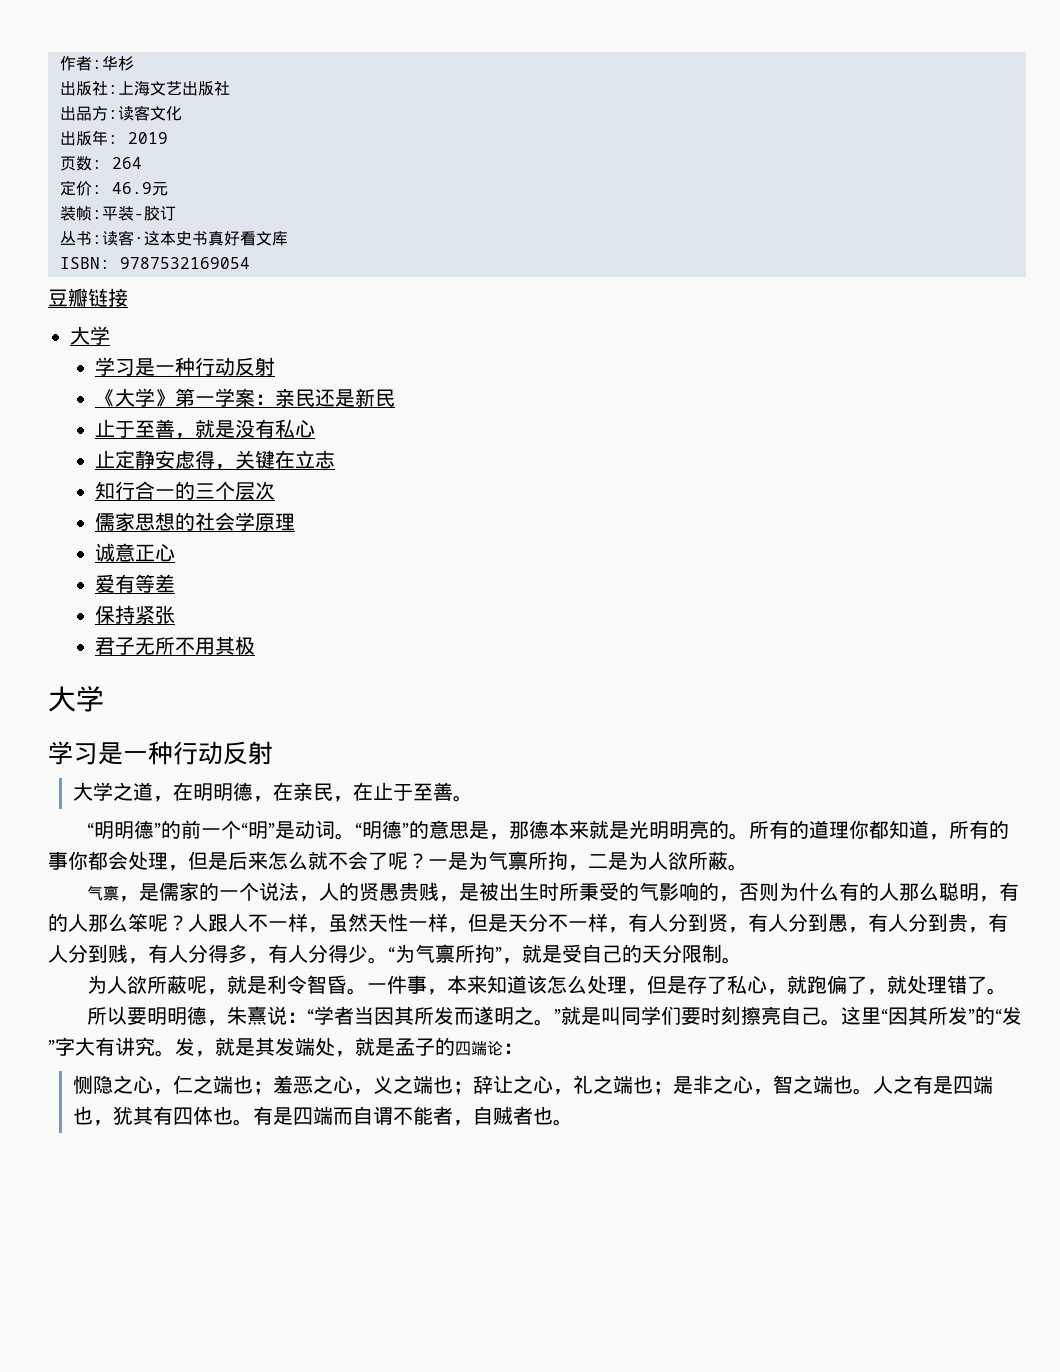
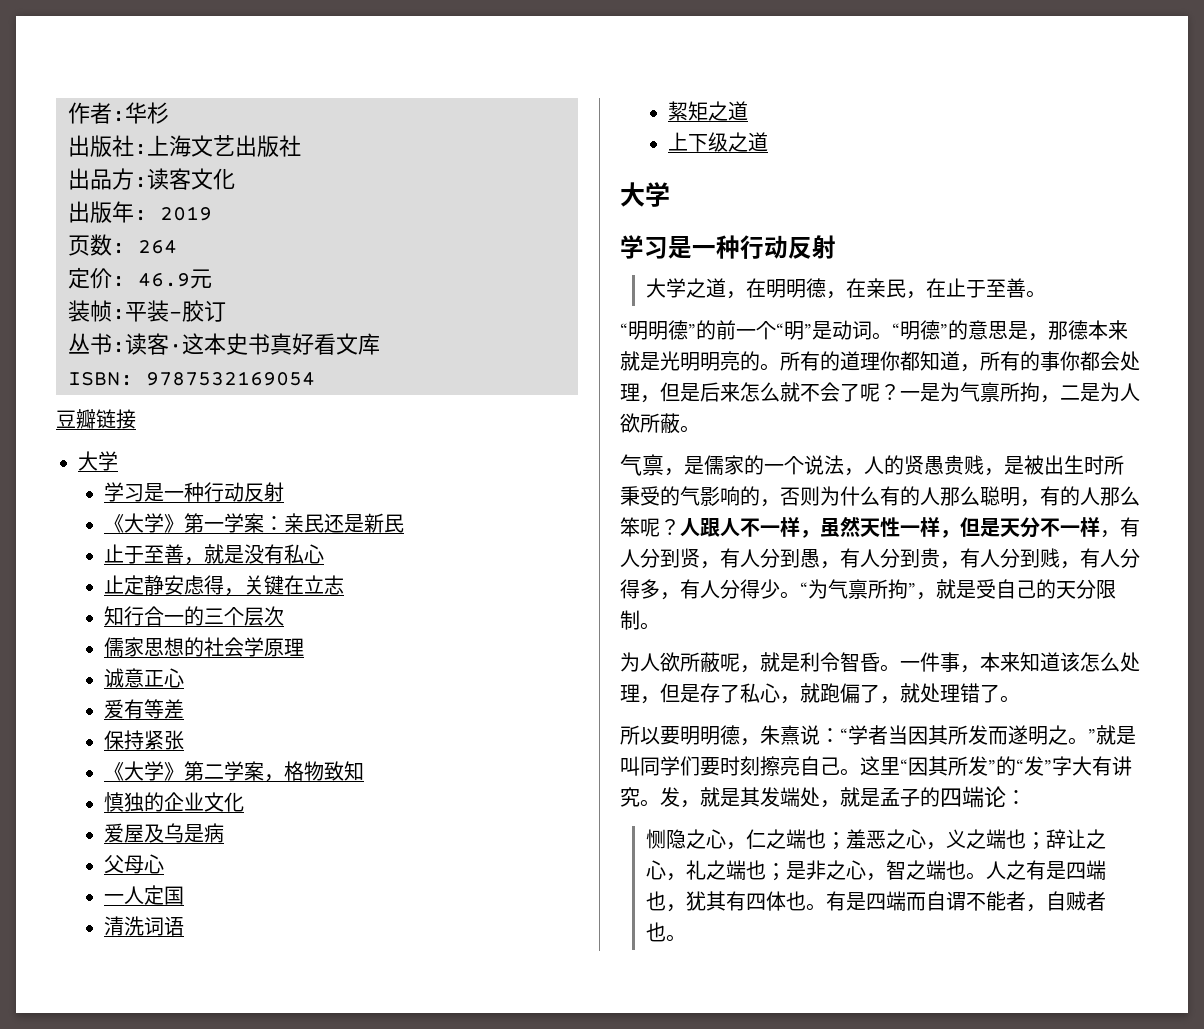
[94,636,255,655] 君子无所不用其极 -> [103,761,364,782] [103,792,244,812] [103,823,224,843] [103,854,164,874] [103,885,184,905] [103,916,184,936] [667,101,748,121] [667,132,768,152] 《大学》第二学案，格物致知 // 慎独的企业文化 // 爱屋及乌是病 // 父母心 // 一人定国 // 清洗词语 // 絜矩之道 // 上下级之道

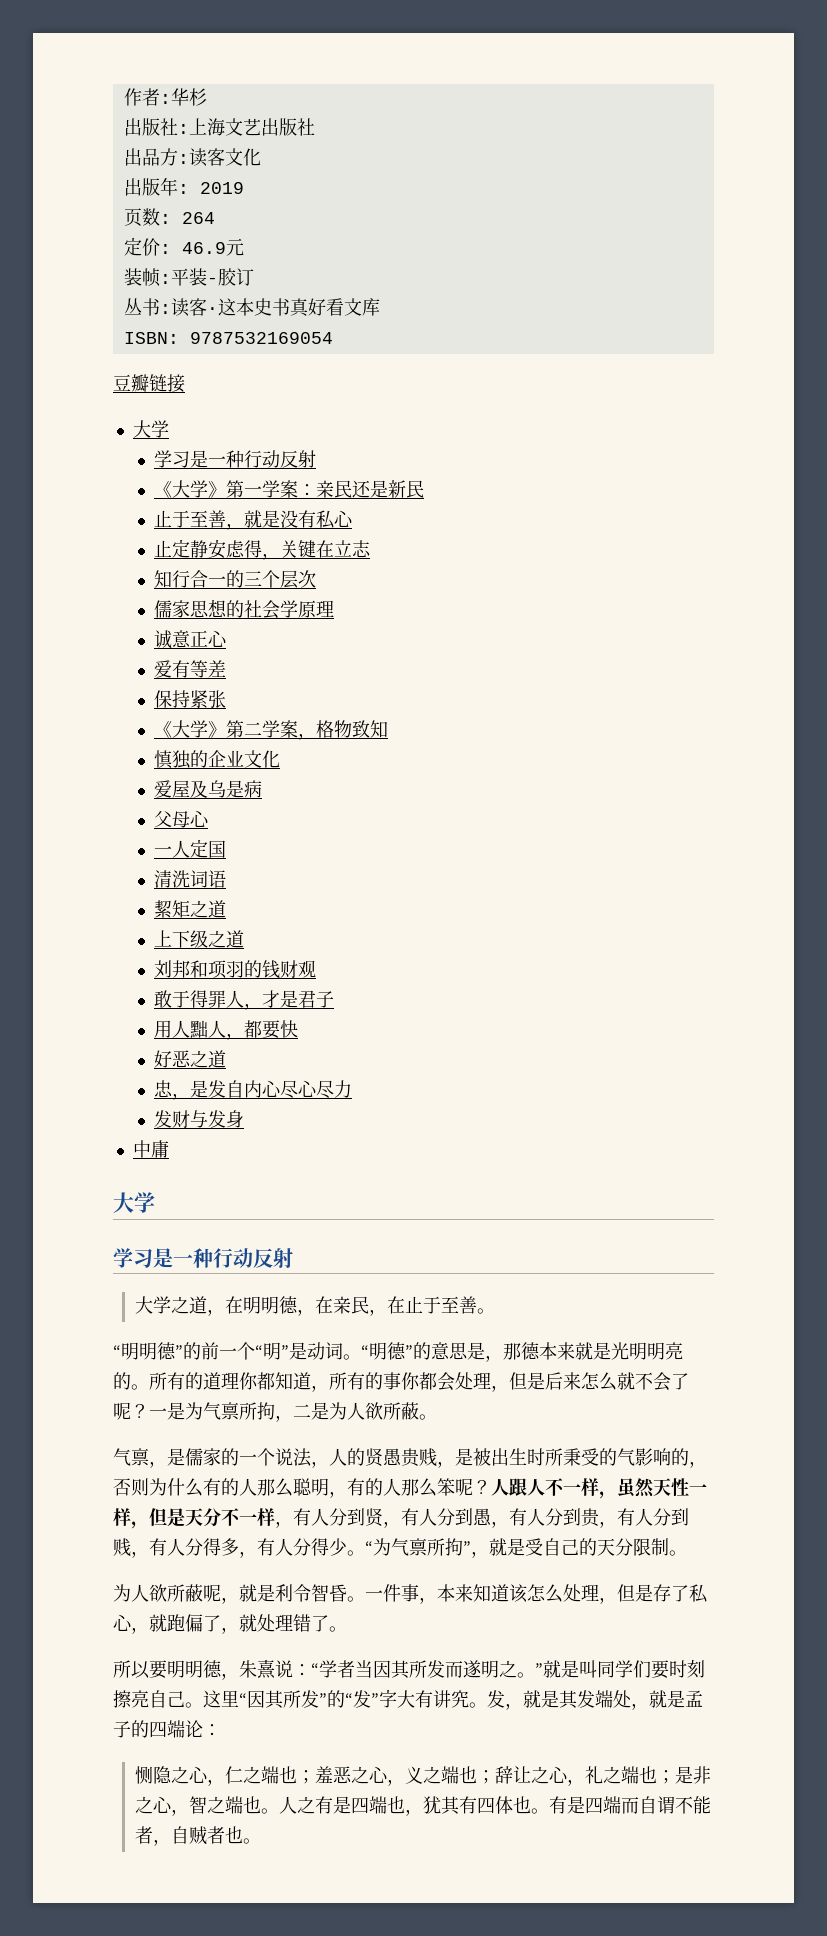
(768, 142) none -> [154,960,317,979] [154,990,335,1010] [154,1020,299,1040] [154,1050,227,1068] [154,1080,353,1100] [154,1110,245,1128] [132,1140,169,1158] // 刘邦和项羽的钱财观 // 敢于得罪人，才是君子 // 用人黜人，都要快 // 好恶之道 // 忠，是发自内心尽心尽力 // 发财与发身 // 中庸

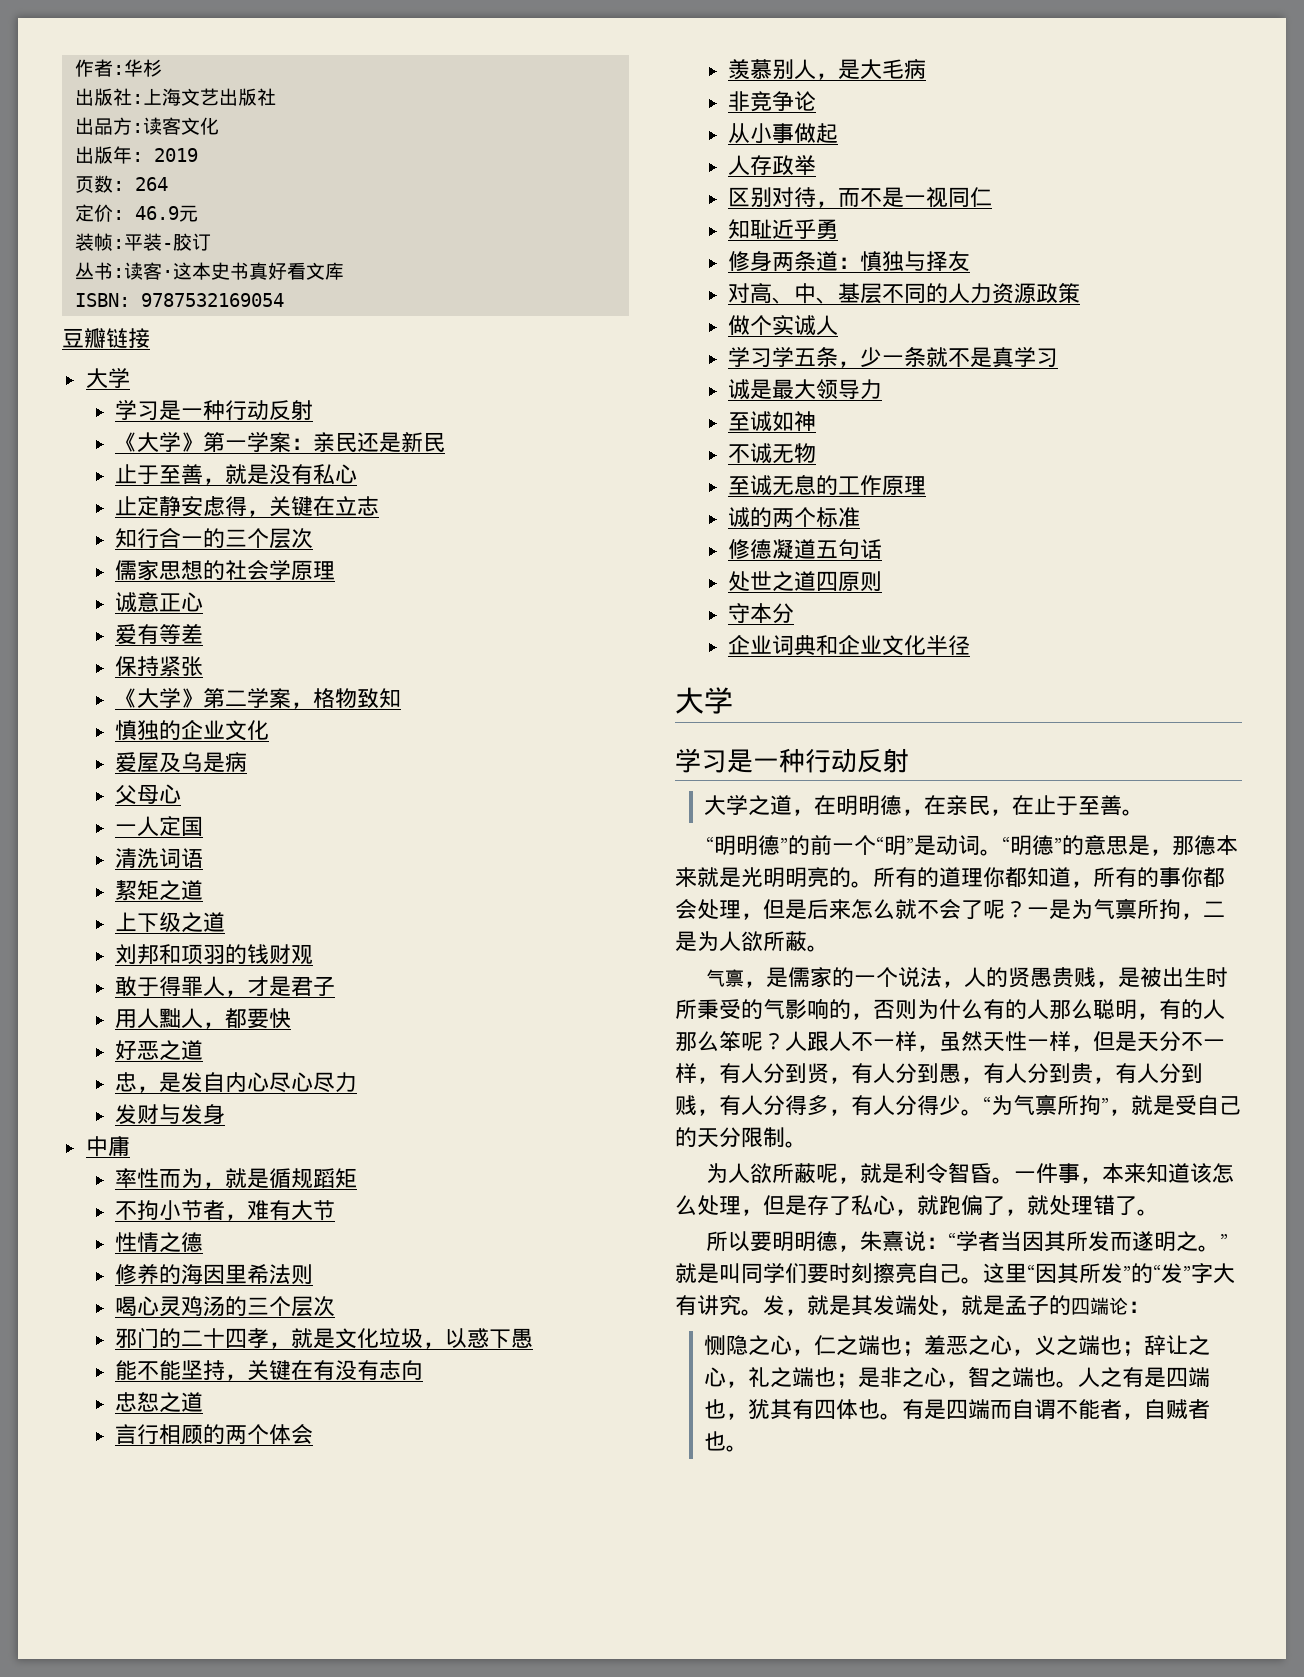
(169, 1149) none -> [115,1168,358,1189] [115,1200,336,1221] [115,1232,204,1253] [115,1264,314,1285] [115,1296,336,1317] [115,1327,534,1349] [115,1360,424,1381] [115,1392,204,1413] [115,1424,314,1445] [728,58,927,80] [728,91,817,112] [728,123,839,144] [728,155,817,176] [728,187,993,208] [728,219,839,239] [728,251,971,272] [728,283,1081,304] [728,315,839,336] [728,347,1059,368] [728,379,883,400] [728,411,817,432] [728,443,817,464] [728,474,927,496] [728,507,861,528] [728,539,883,559] [728,571,883,592] [728,603,795,623] [728,635,971,656] // 率性而为，就是循规蹈矩 // 不拘小节者，难有大节 // 性情之德 // 修养的海因里希法则 // 喝心灵鸡汤的三个层次 // 邪门的二十四孝，就是文化垃圾，以惑下愚 // 能不能坚持，关键在有没有志向 // 忠恕之道 // 言行相顾的两个体会 // 羡慕别人，是大毛病 // 非竞争论 // 从小事做起 // 人存政举 // 区别对待，而不是一视同仁 // 知耻近乎勇 // 修身两条道：慎独与择友 // 对高、中、基层不同的人力资源政策 // 做个实诚人 // 学习学五条，少一条就不是真学习 // 诚是最大领导力 // 至诚如神 // 不诚无物 // 至诚无息的工作原理 // 诚的两个标准 // 修德凝道五句话 // 处世之道四原则 // 守本分 // 企业词典和企业文化半径

